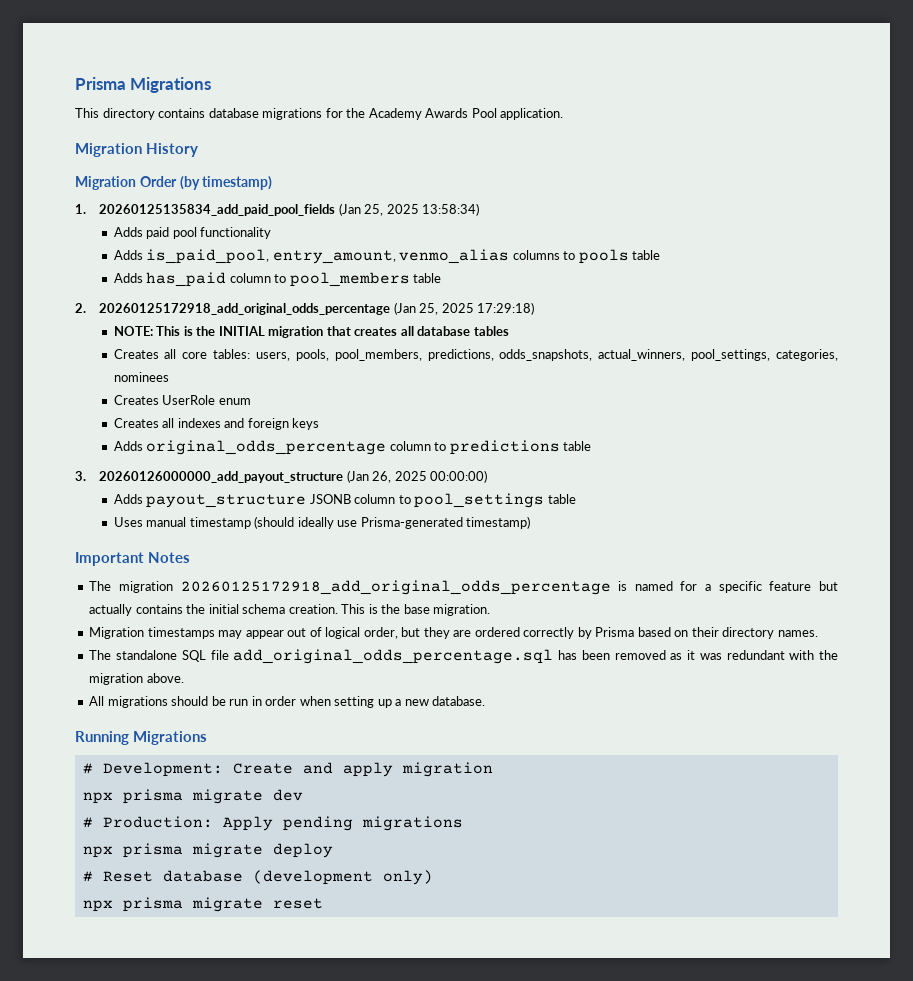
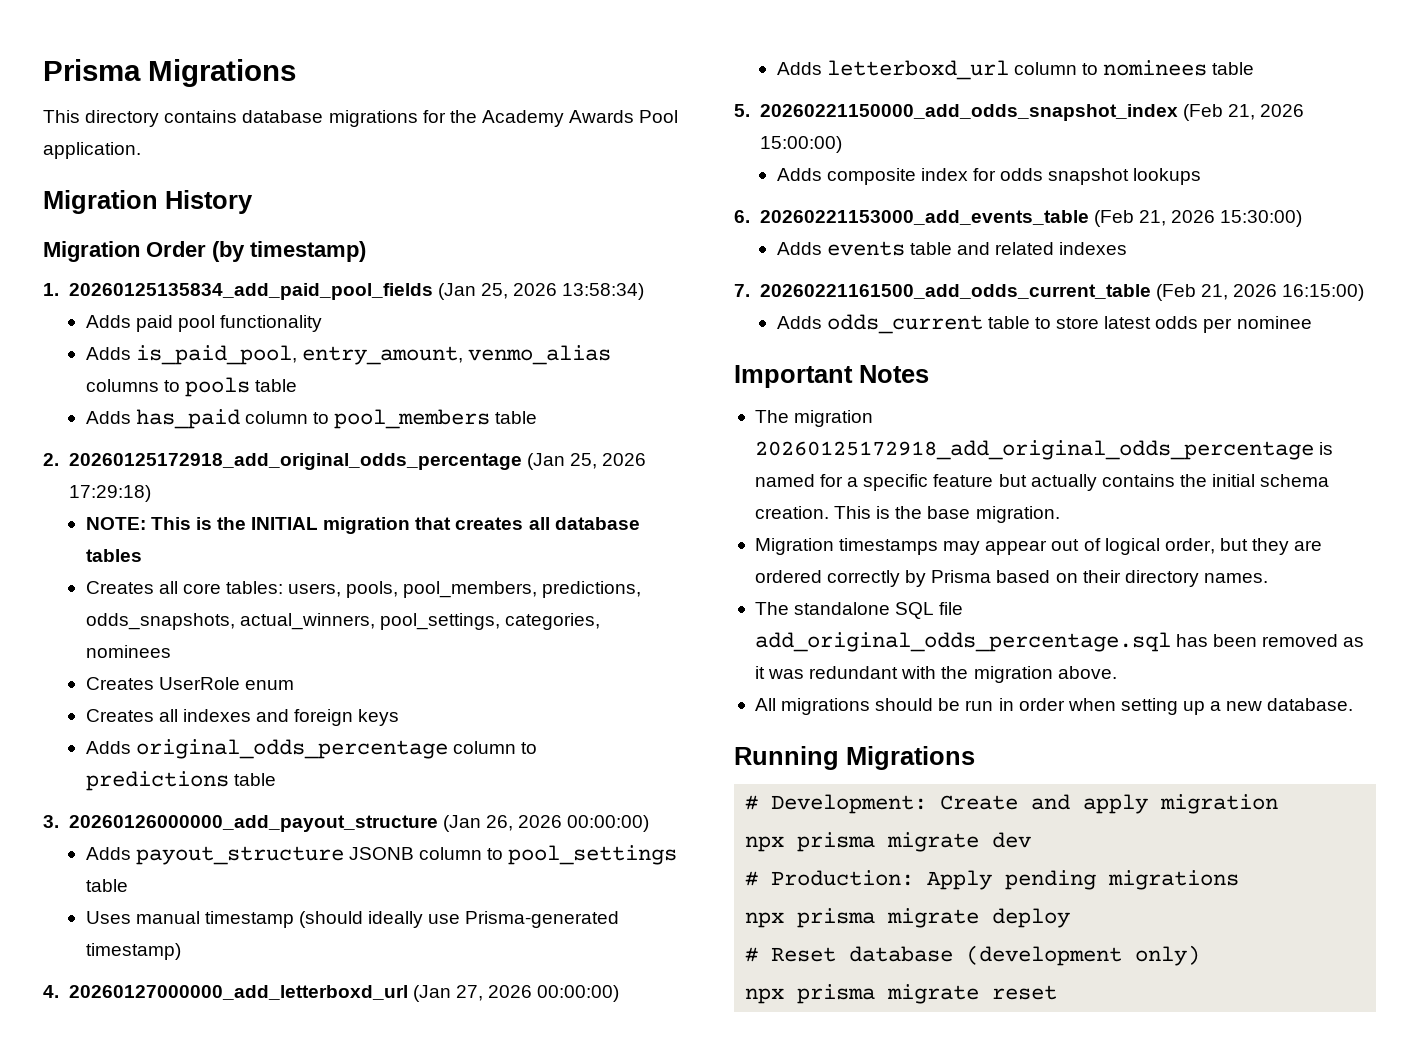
[386,204,419,214] 2025 -> [512,283,557,296] 2026
[441,303,474,313] 2025 -> [601,453,646,466] 2026
[394,471,427,481] 2025 -> [517,815,562,828] 2026
(531, 522) none -> [43,985,620,1002] [776,60,1255,80] [734,104,1304,121] [759,136,842,153] [776,168,1202,185] [734,210,1303,227] [776,241,1128,256] [734,284,1365,301] [776,314,1312,334] // 4. 20260127000000_add_letterboxd_url (Jan 27, 2026 00:00:00) // Adds letterboxd_url column to nominees table // 5. 20260221150000_add_odds_snapshot_index (Feb 21, 2026 15:00:00) // Adds composite index for odds snapshot lookups // 6. 20260221153000_add_events_table (Feb 21, 2026 15:30:00) // Adds events table and related indexes // 7. 20260221161500_add_odds_current_table (Feb 21, 2026 16:15:00) // Adds odds_current table to store latest odds per nominee

